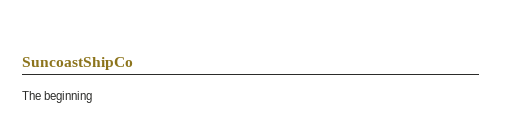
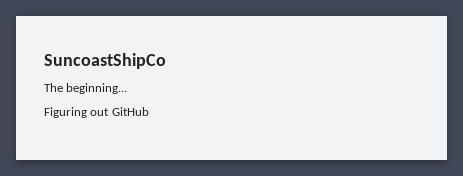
[44,91,93,103] beginning -> [66,83,128,94] [44,107,149,118] beginning... // Figuring out GitHub

